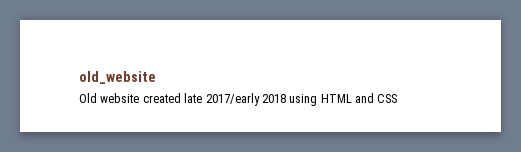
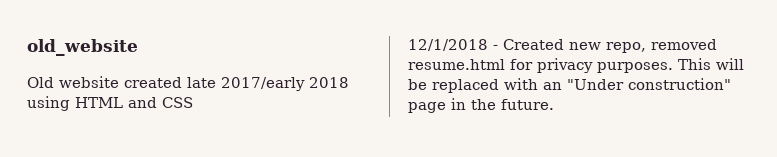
(398, 98) none -> [408,39,717,53] [408,58,744,73] [408,78,731,93] [408,98,554,113] // 12/1/2018 - Created new repo, removed resume.html for privacy purposes. This will be replaced with an "Under construction" page in the future.

